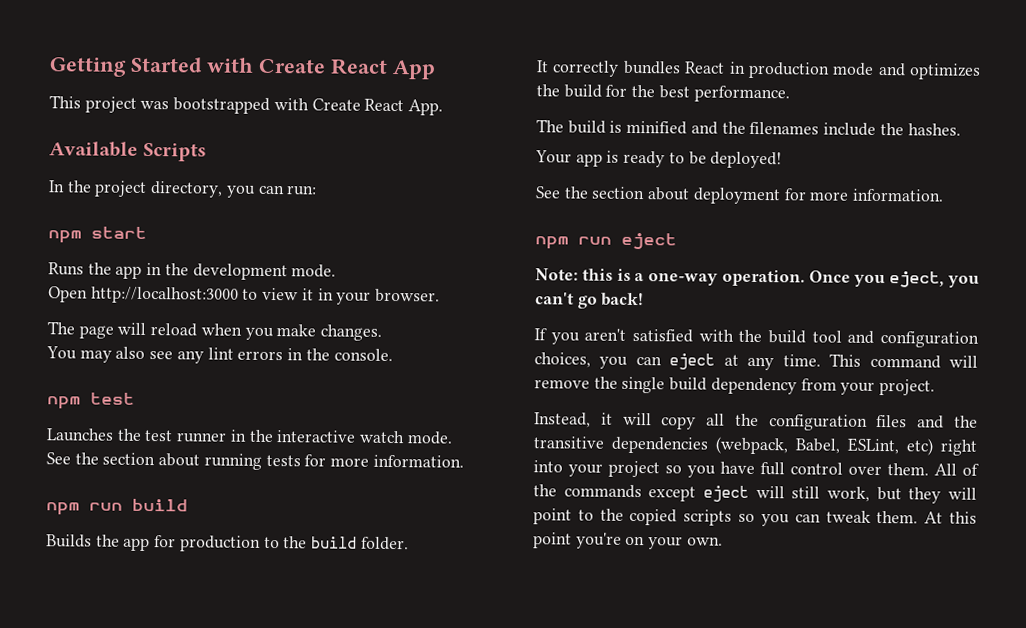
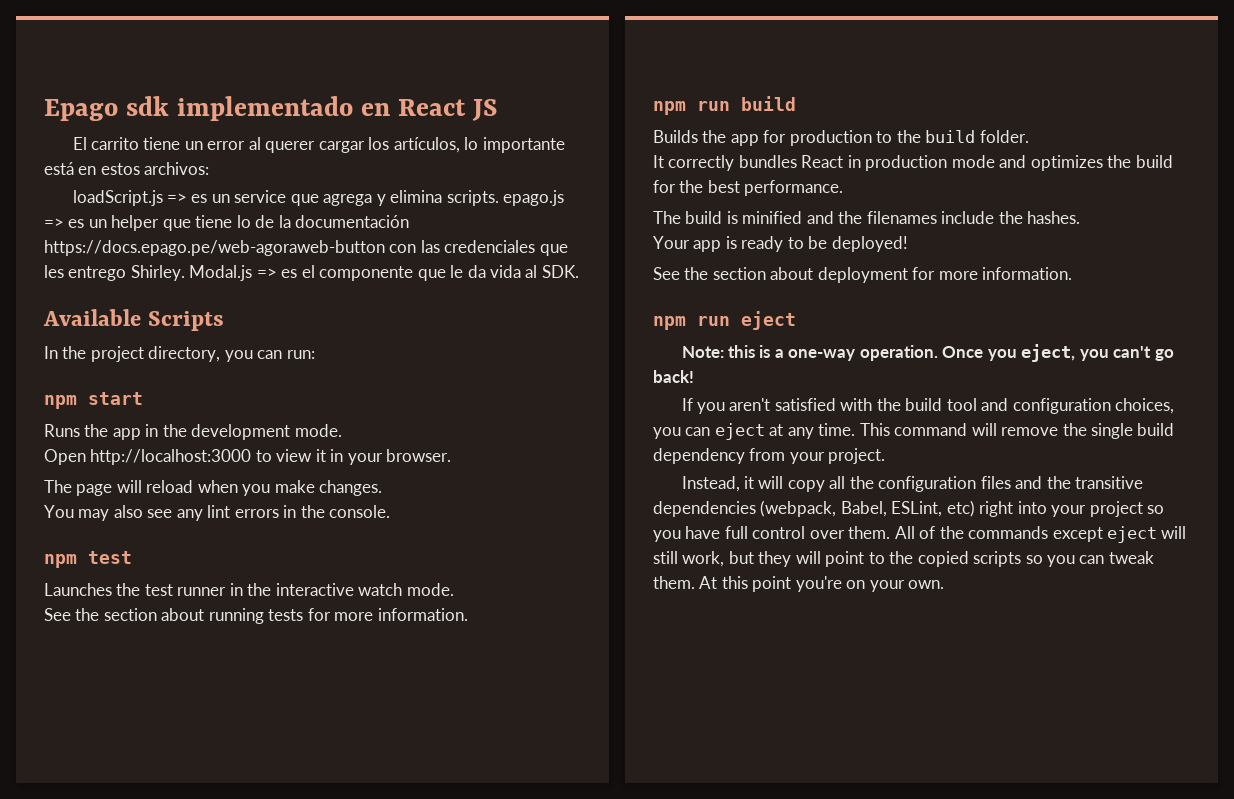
[49,56,436,80] [49,95,444,116] Getting Started with Create React App // This project was bootstrapped with Create React App. -> [44,96,497,121] [72,137,565,153] [44,162,210,175] [72,190,565,206] [44,215,410,231] [44,240,568,256] [44,265,579,281] Epago sdk implementado en React JS // El carrito tiene un error al querer cargar los artículos, lo importante está en estos archivos: // loadScript.js => es un service que agrega y elimina scripts. epago.js => es un helper que tiene lo de la documentación https://docs.epago.pe/web-agoraweb-button con las credenciales que les entrego Shirley. Modal.js => es el componente que le da vida al SDK.

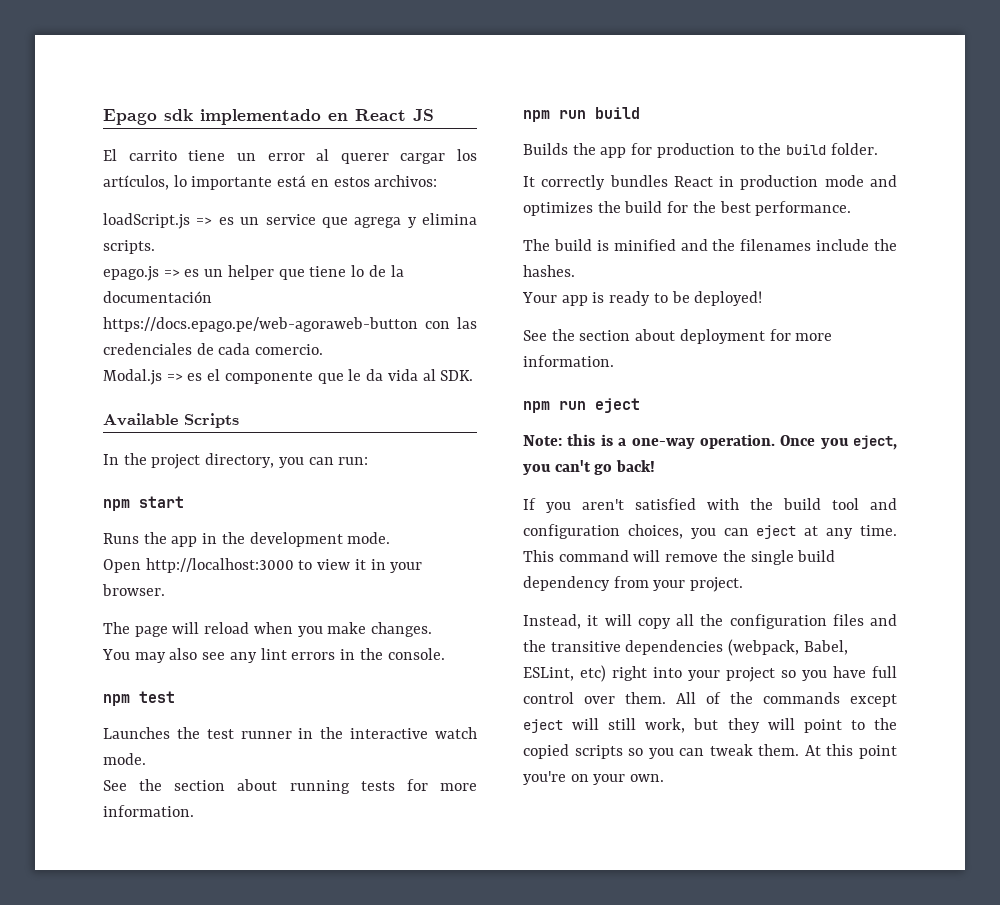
(499, 198) none -> (155, 247) //
[539,244,568,256] [44,265,185,281] que les entrego Shirley. -> [196,343,324,355] de cada comercio. //

